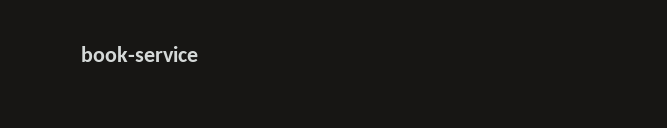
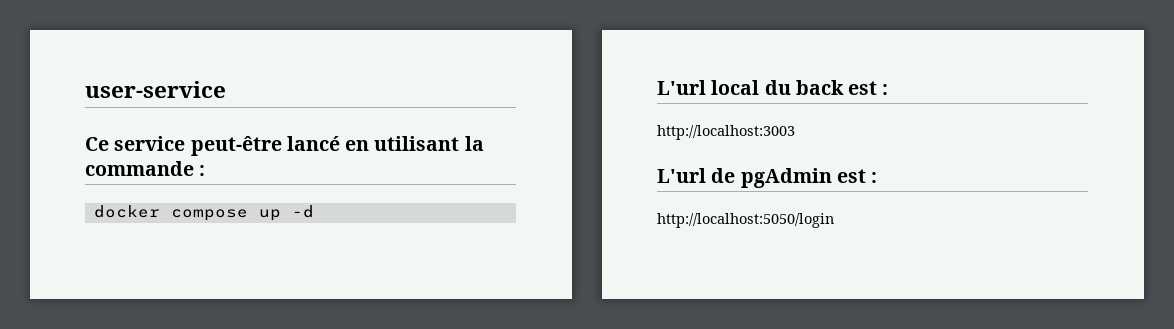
[81,46,198,62] book-service -> [85,81,226,98] [85,136,484,156] [85,161,206,176] [93,205,314,221] [657,80,889,95] [657,125,795,140] [657,168,878,188] [657,213,834,228] user-service // Ce service peut-être lancé en utilisant la commande : // docker compose up -d // L'url local du back est : // http://localhost:3003 // L'url de pgAdmin est : // http://localhost:5050/login

